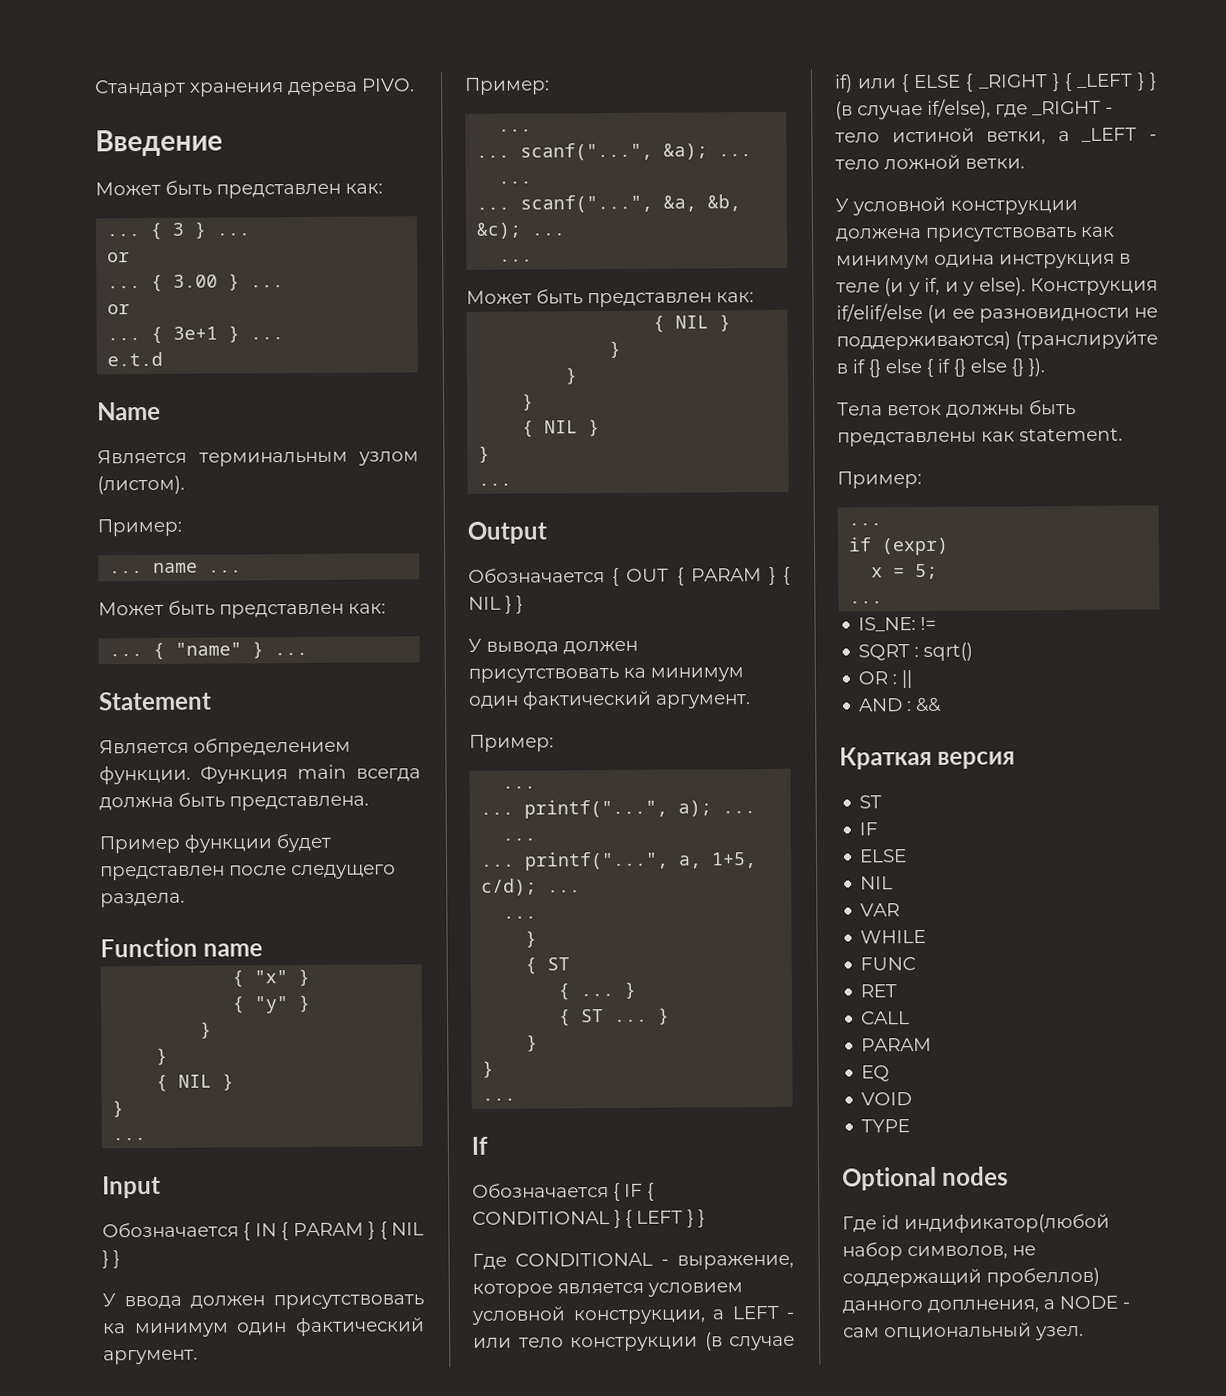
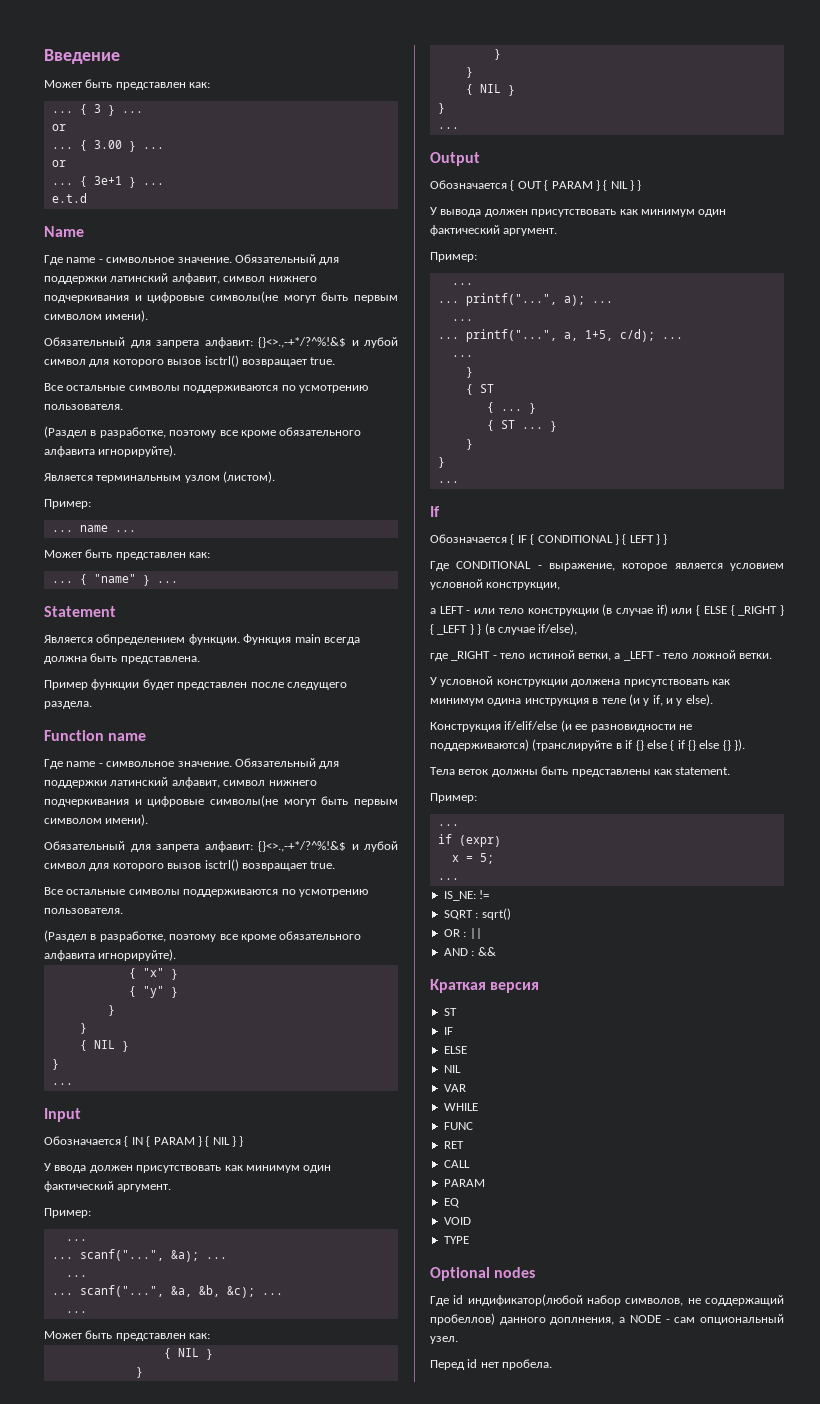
[95,78,415,98] Стандарт хранения дерева PIVO. // -> (44, 56) none
(161, 411) none -> [44,254,340,265] [44,273,317,284] [44,291,398,303] [44,310,149,322] [44,337,398,348] [44,355,336,367] [44,383,368,393] [44,404,123,410] [44,426,362,438] [44,445,177,457] // Где name - символьное значение. Обязательный для поддержки латинский алфавит, символ нижнего подчеркивания и цифровые символы(не могут быть первым символом имени). // Обязательный для запрета алфавит: {}<>.,-+*/?^%!&$ и лубой символ для которого вызов isctrl() возвращает true. // Все остальные символы поддерживаются по усмотрению пользователя. // (Раздел в разработке, поэтому все кроме обязательного алфавита игнорируйте).
(264, 950) none -> [44,758,340,769] [44,777,317,788] [44,795,398,807] [44,814,149,826] [44,841,398,852] [44,859,336,871] [44,887,368,897] [44,908,123,914] [44,930,362,942] [44,949,177,961] // Где name - символьное значение. Обязательный для поддержки латинский алфавит, символ нижнего подчеркивания и цифровые символы(не могут быть первым символом имени). // Обязательный для запрета алфавит: {}<>.,-+*/?^%!&$ и лубой символ для которого вызов isctrl() возвращает true. // Все остальные символы поддерживаются по усмотрению пользователя. // (Раздел в разработке, поэтому все кроме обязательного алфавита игнорируйте).
[103,1323,126,1334] ка -> [224,1165,243,1171] как
[623,667,646,678] ка -> [619,209,638,215] как
(706, 1317) none -> (561, 586) //
(991, 108) none -> (578, 629) //
(1026, 286) none -> (713, 700) //
(1084, 1333) none -> [430,1359,553,1370] // Перед id нет пробела.

